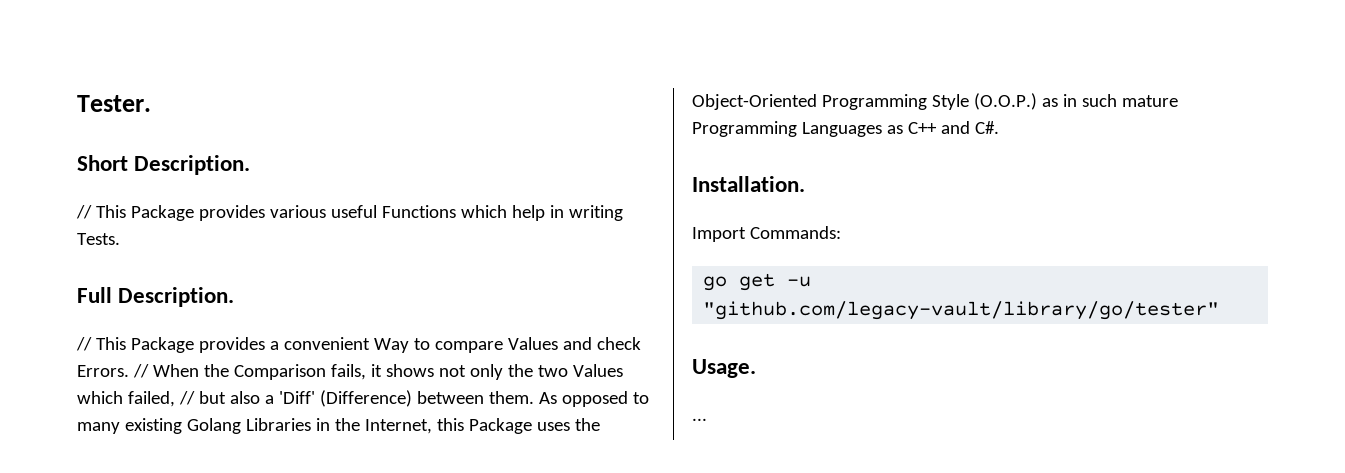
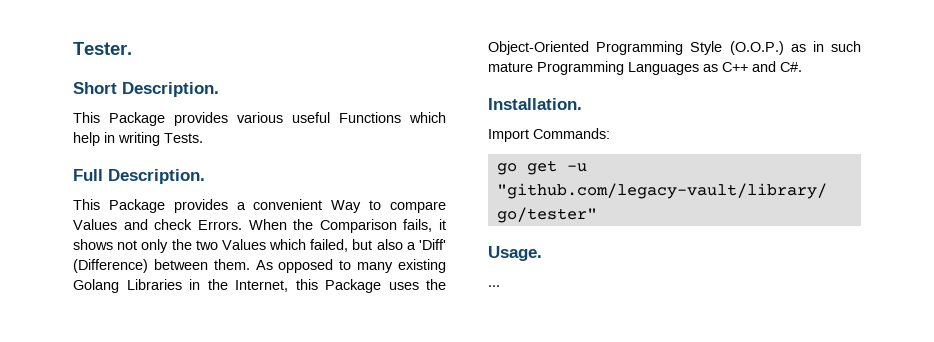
[76,205,92,219] // -> (219, 89) none
[76,337,92,351] // -> (205, 176) none
[132,364,149,378] // -> (242, 225) none
[178,391,195,405] // -> (349, 245) none

